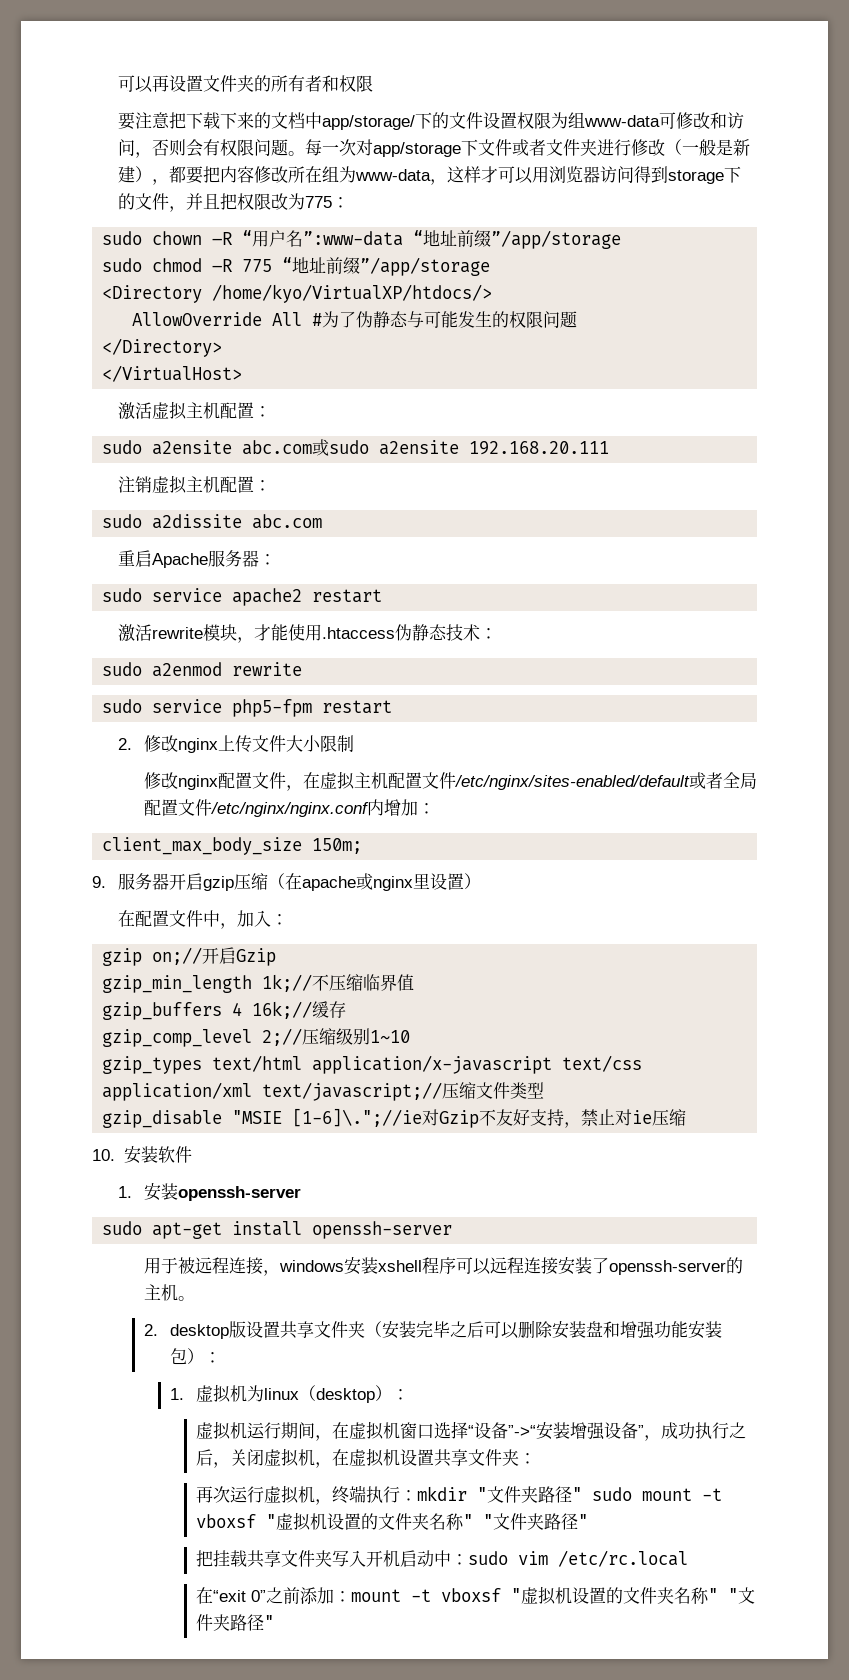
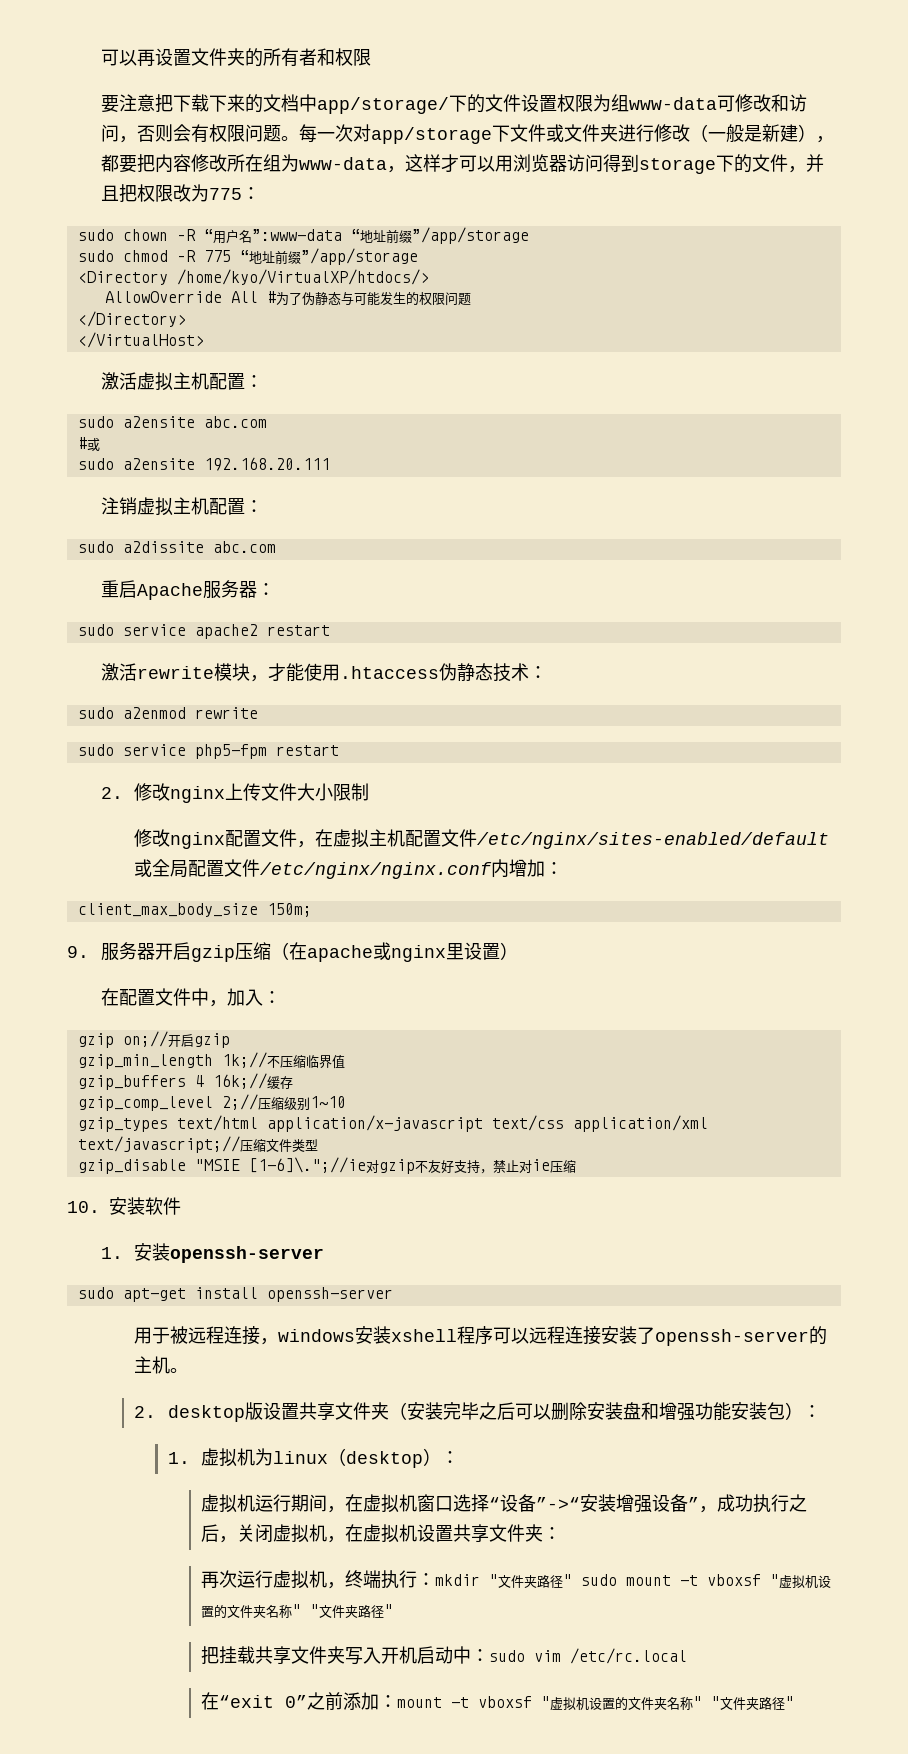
[528,139,546,156] 者 -> (564, 133) none
[312,439,330,456] 或 -> [77,437,100,451] // #或 //
[705,772,723,789] 者 -> (153, 868) none
[236,948,277,966] Gzip -> [193,1033,230,1048] gzip
[439,1110,480,1128] Gzip -> [378,1159,415,1174] gzip

